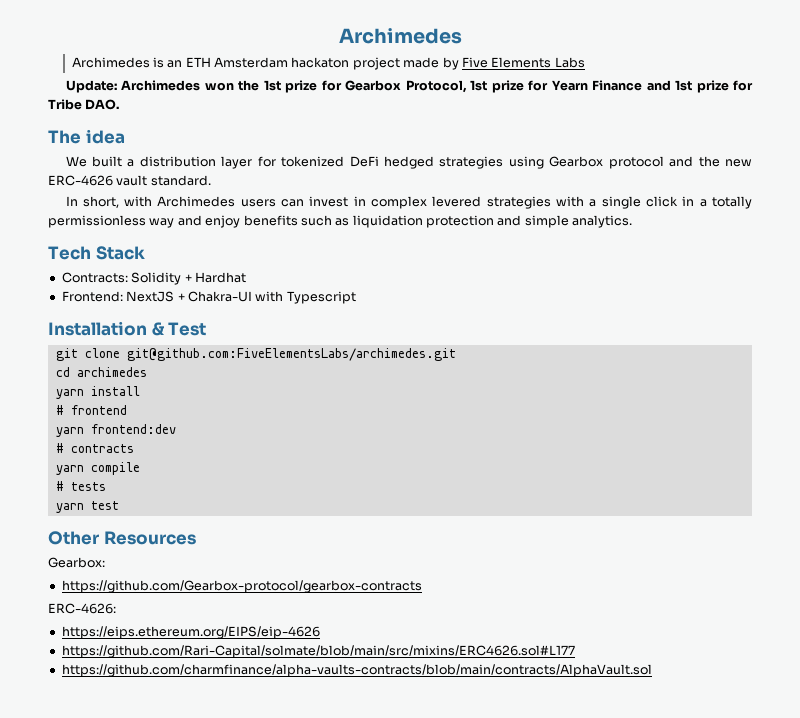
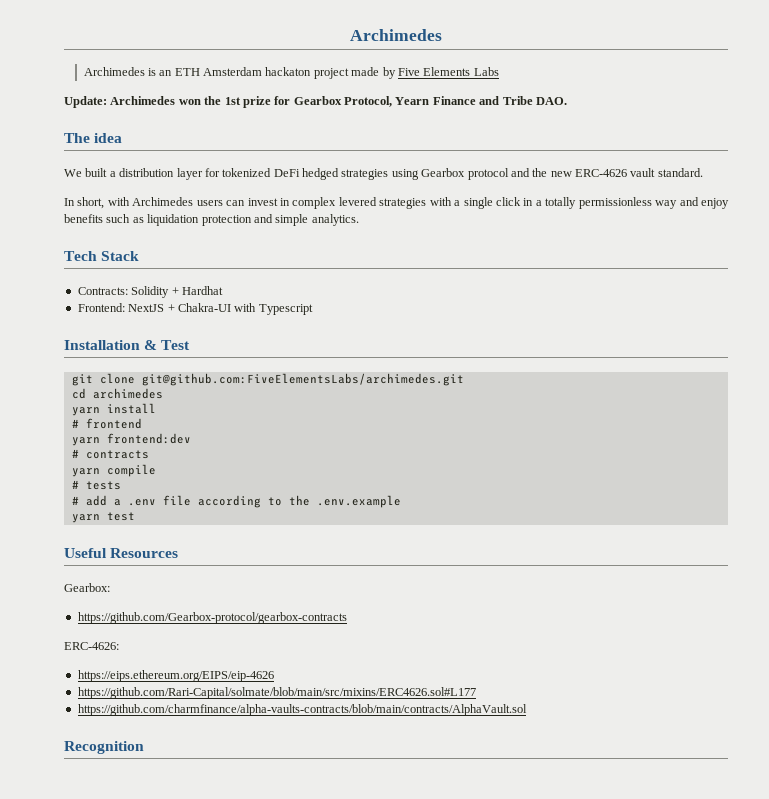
[470,80,754,93] 1st prize for Yearn Finance and 1st prize for -> [395,96,500,105] Yearn Finance and
(106, 486) none -> [71,495,401,508] // # add a .env file according to the .env.example
[48,531,99,545] Other -> [64,548,107,558] Useful
(652, 670) none -> [64,741,144,754] // Recognition

